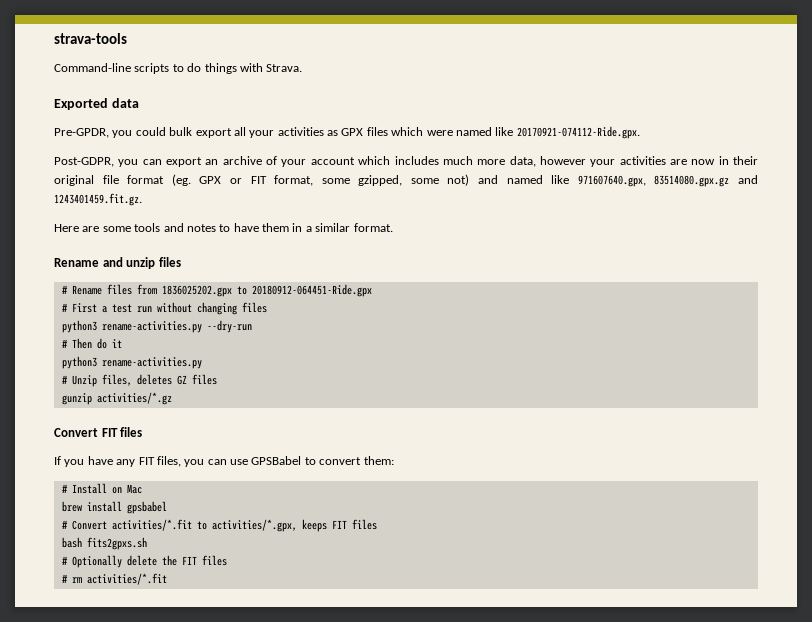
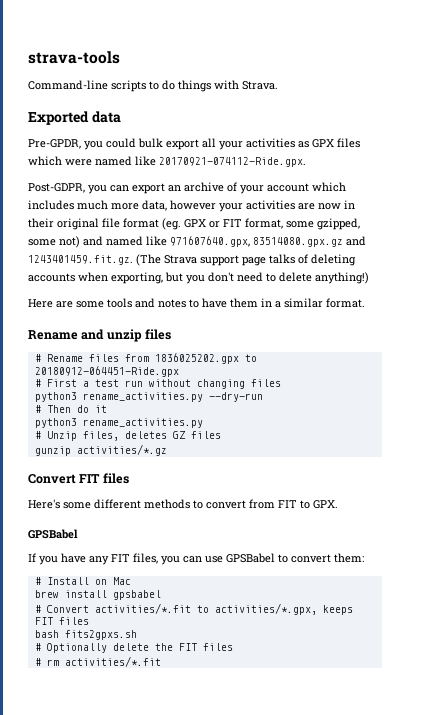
(142, 199) none -> [136,254,356,266] [28,272,369,284] (The Strava support page talks of deleting accounts when exporting, but you don't need to delete anything!)
[101,321,202,333] rename-activities.py -> [82,392,203,402] rename_activities.py
[101,357,202,369] rename-activities.py -> [82,418,203,428] rename_activities.py
(143, 432) none -> [28,499,338,509] [28,529,78,539] // Here's some different methods to convert from FIT to GPX. // GPSBabel

